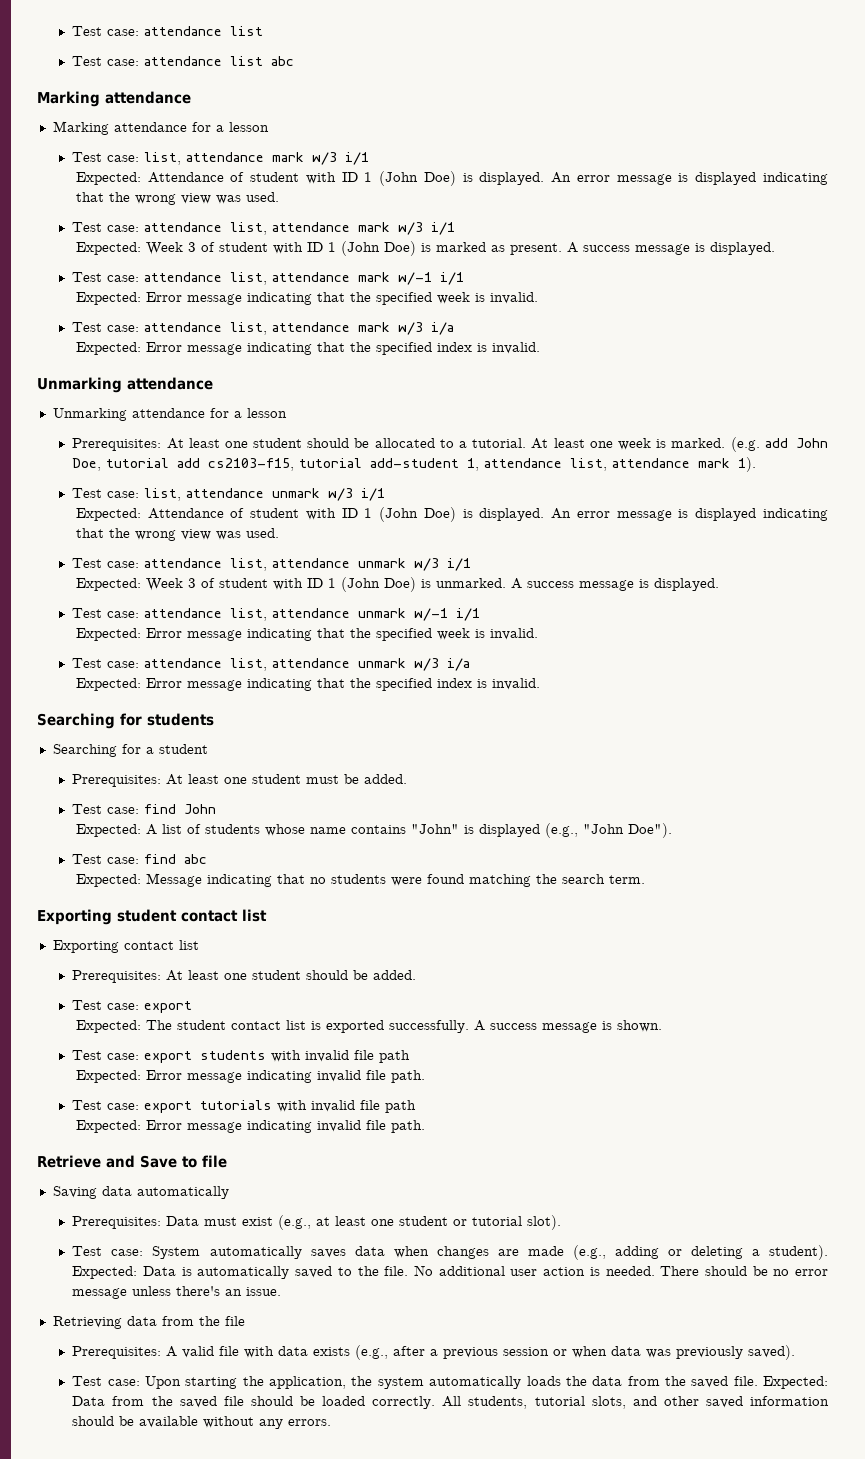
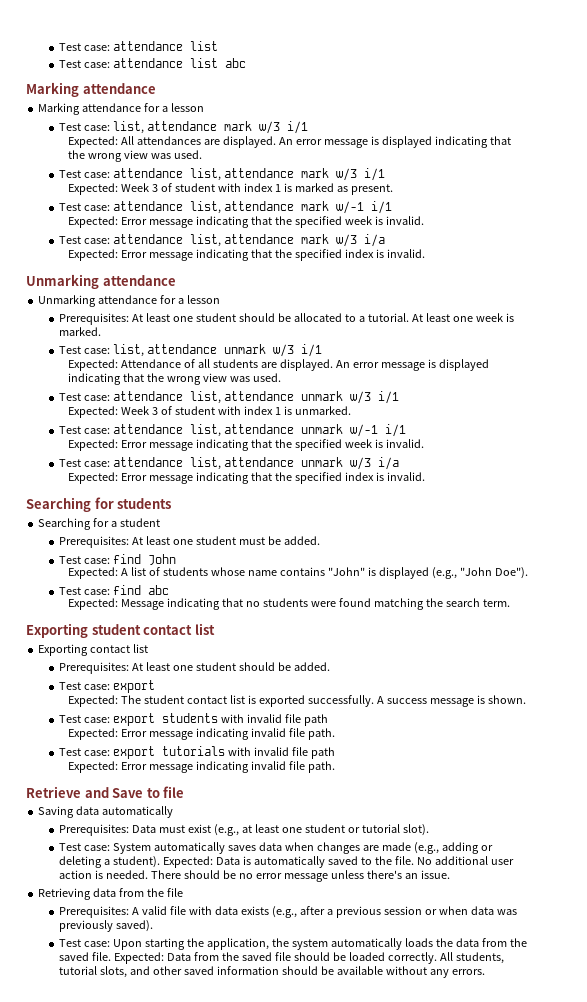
[147,171,473,186] Attendance of student with ID 1 (John Doe) is -> [121,136,221,145] All attendances are
[306,241,416,256] ID 1 (John Doe) -> [244,183,282,192] index 1
[566,242,775,255] A success message is displayed. -> (393, 189) none
[730,437,828,452] [72,457,757,472] (e.g. add John Doe, tutorial add cs2103-f15, tutorial add-student 1, attendance list, attendance mark 1). -> (102, 331) none
[250,507,473,522] student with ID 1 (John Doe) is -> [198,359,278,368] all students are
[306,577,719,592] ID 1 (John Doe) is unmarked. A success message is displayed. -> [244,406,352,415] index 1 is unmarked.

